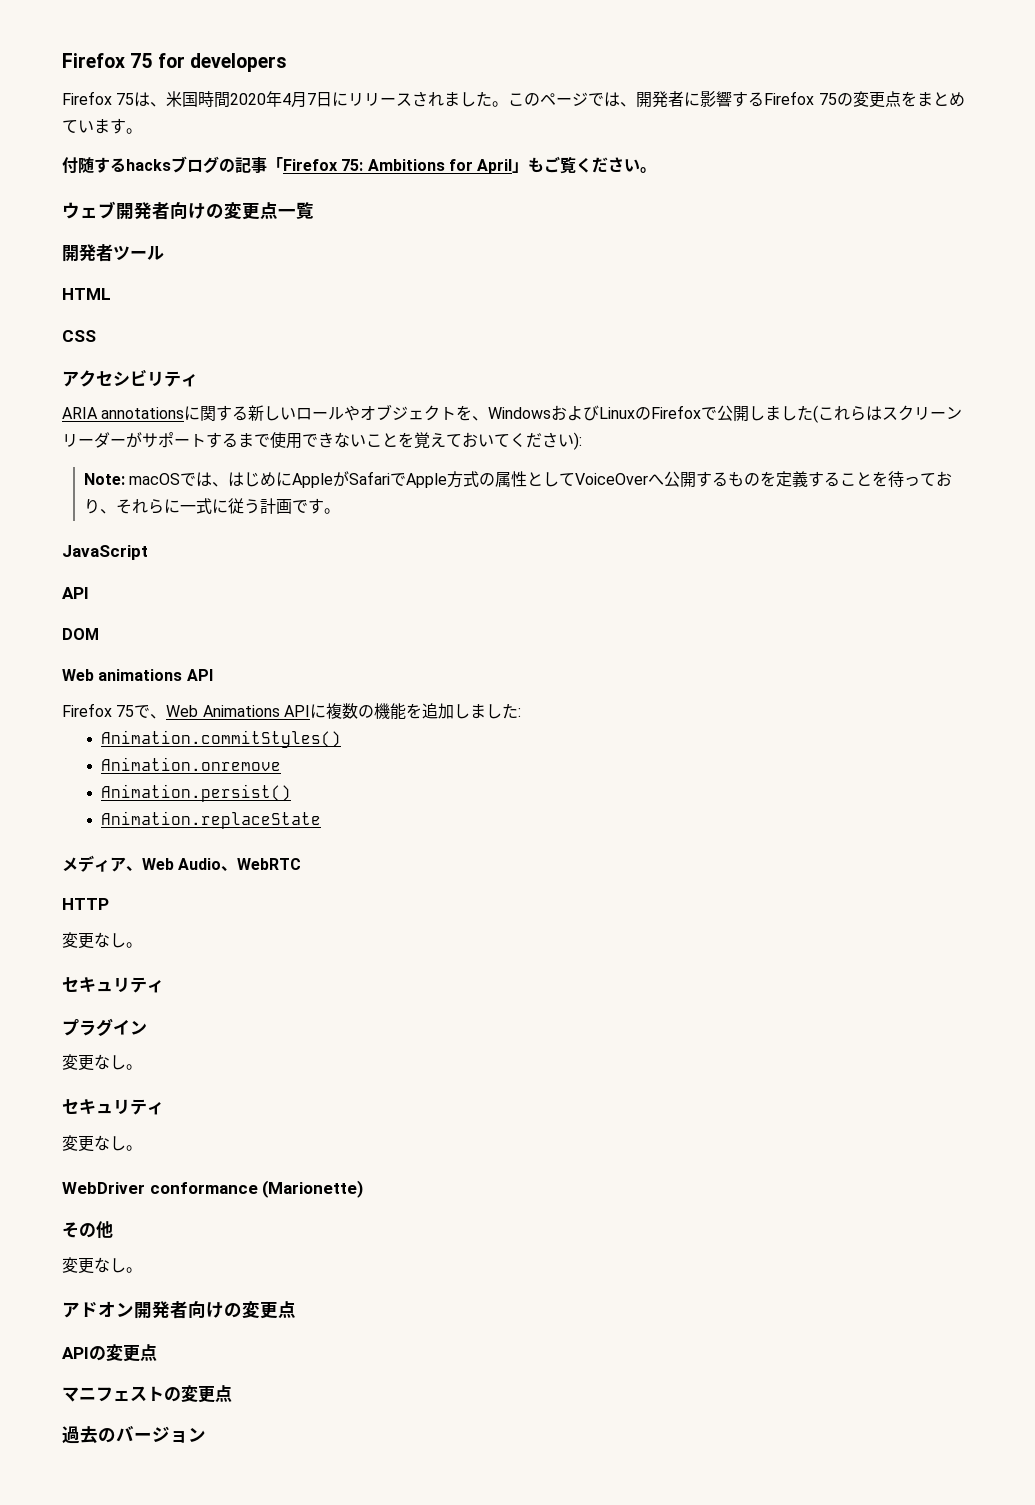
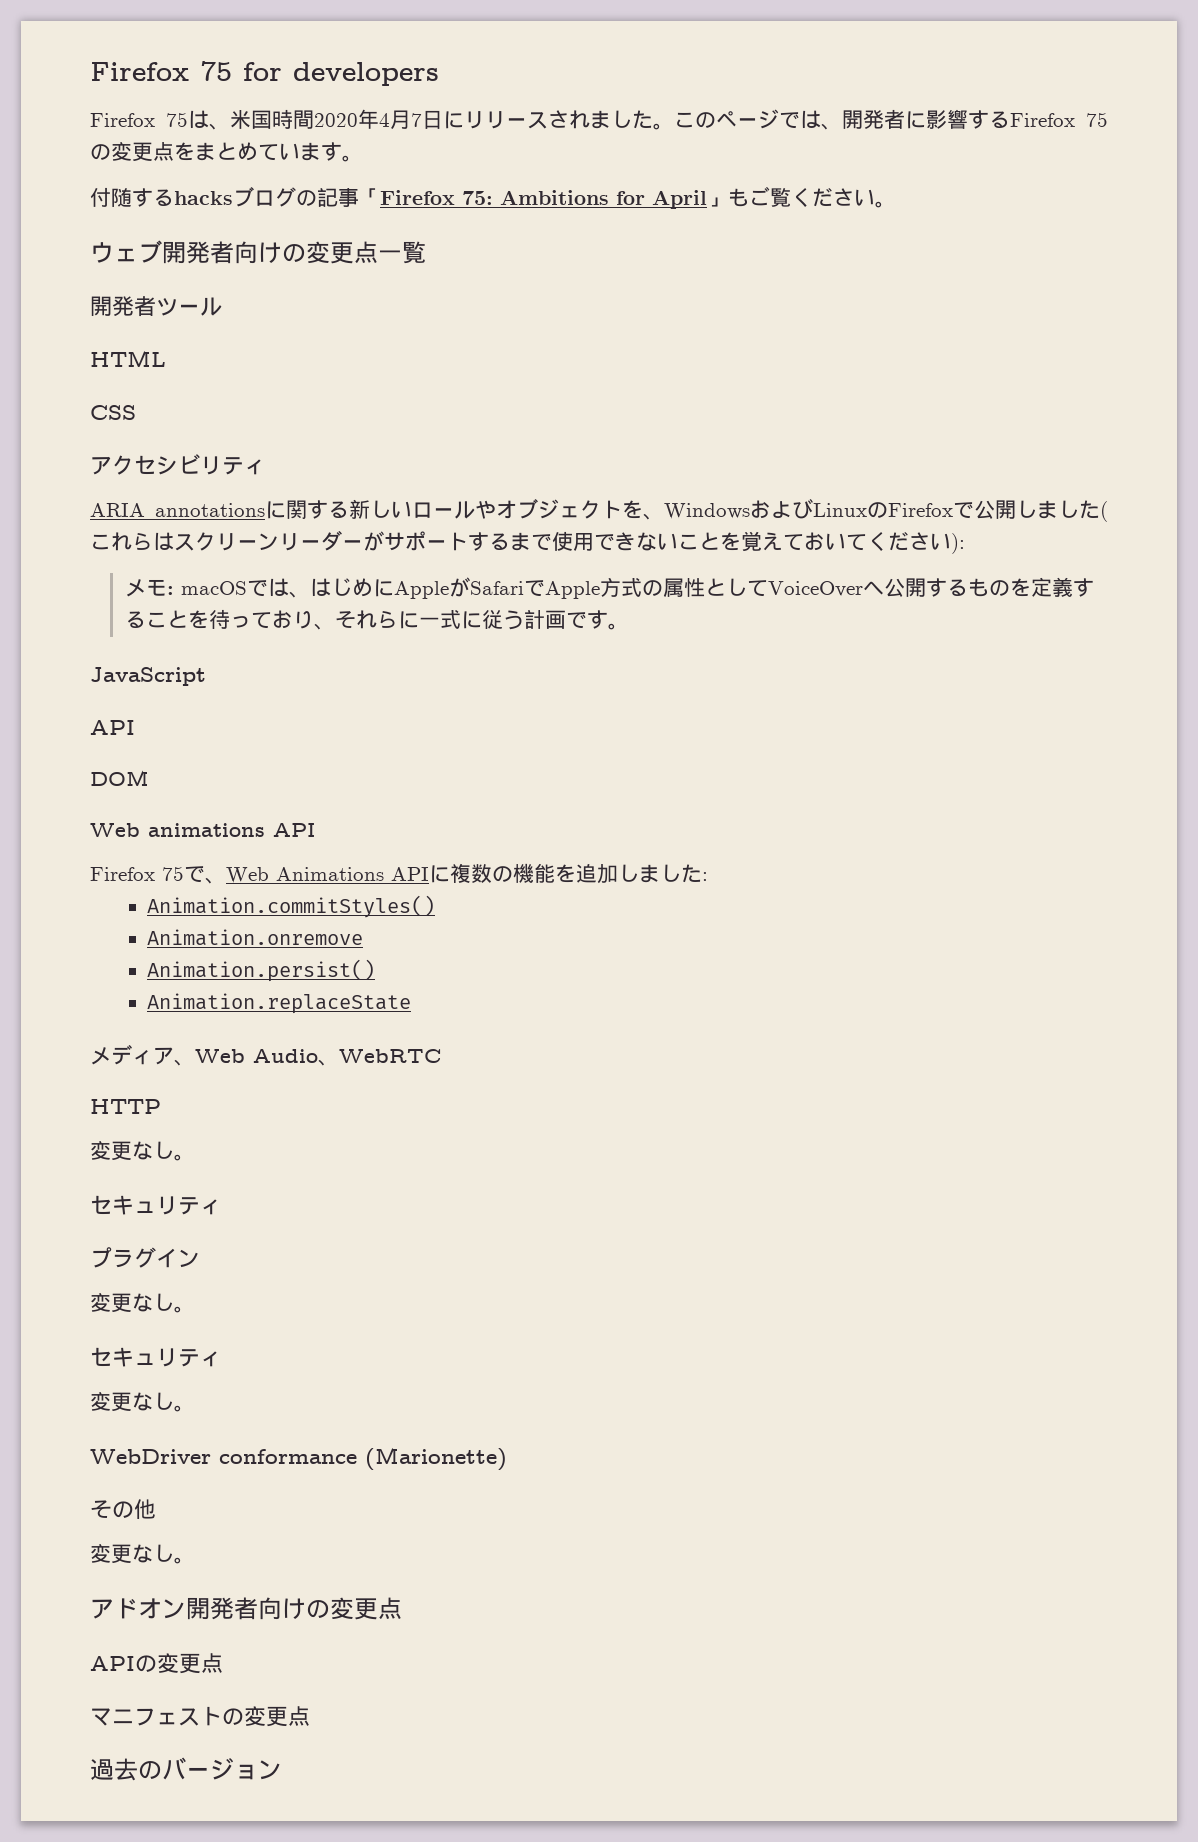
[83,473,125,485] Note: -> [124,579,174,597] メモ:

